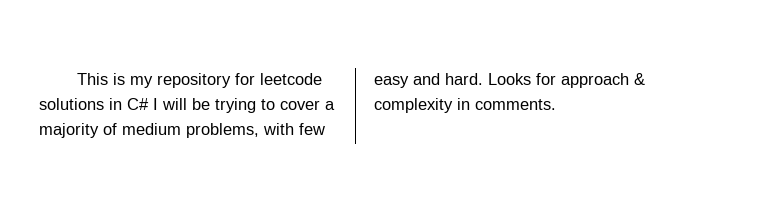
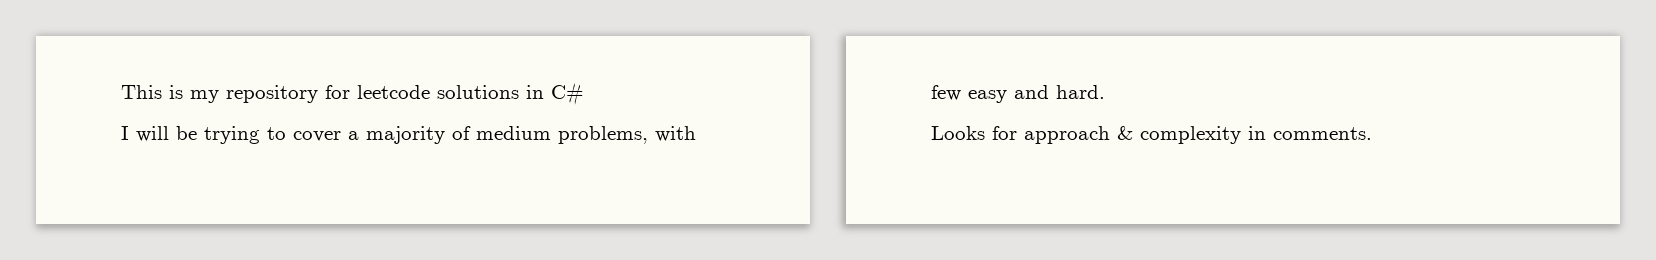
(149, 104) none -> (584, 93) //
(483, 79) none -> (1105, 92) //

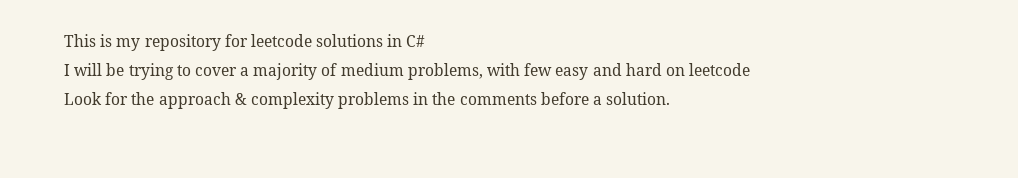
[1056,85,1105,99] [931,126,1372,144] hard. // Looks for approach & complexity in comments. -> [625,63,751,76] [64,92,671,109] hard on leetcode // Look for the approach & complexity problems in the comments before a solution.

